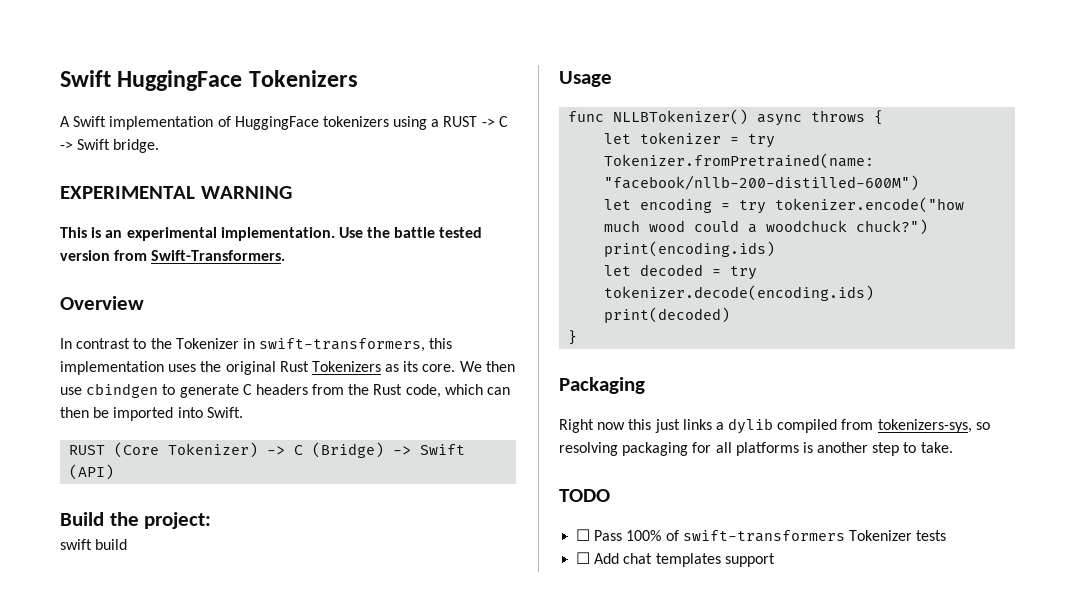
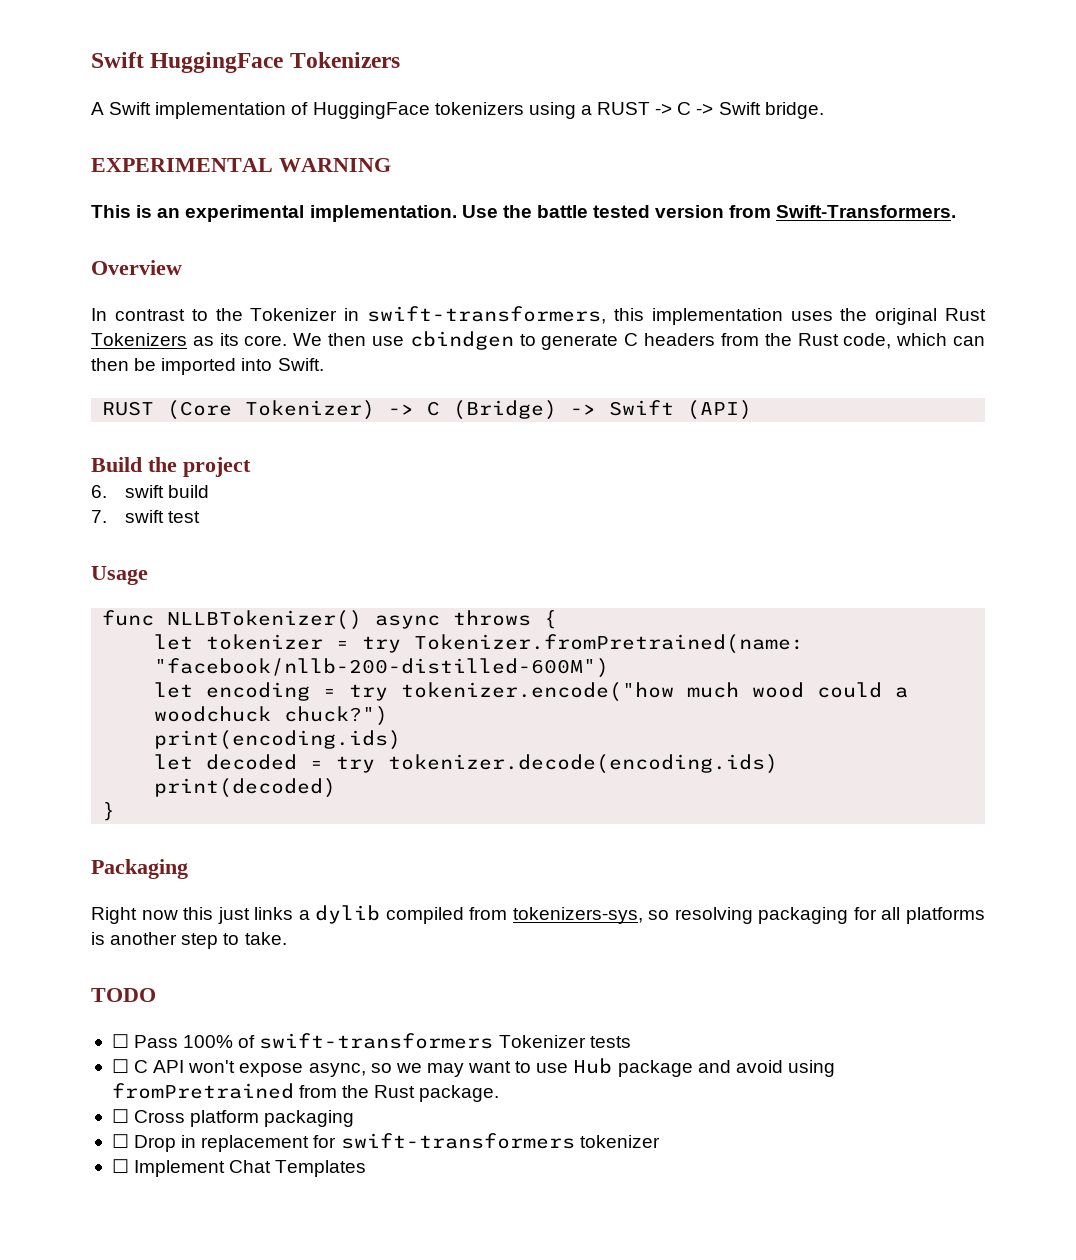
[144,512,212,529] project: // -> [183,457,251,477] [91,485,107,498] project // 6.
(128, 544) none -> [91,510,200,523] // 7. swift test
[594,553,775,567] Add chat templates support -> [134,1058,835,1077] [111,1083,500,1102] [111,1109,355,1127] [111,1133,660,1152] [111,1159,367,1177] C API won't expose async, so we may want to use Hub package and avoid using fromPretrained from the Rust package. // ☐ Cross platform packaging // ☐ Drop in replacement for swift-transformers tokenizer // ☐ Implement Chat Templates

